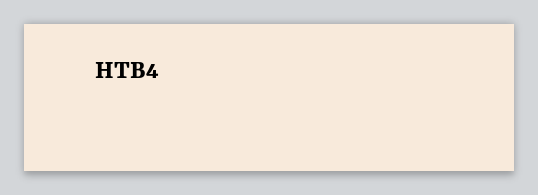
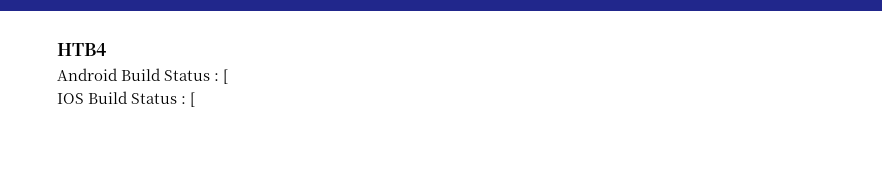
(159, 70) none -> [57,68,229,84] [57,91,196,107] // Android Build Status : [ // IOS Build Status : [

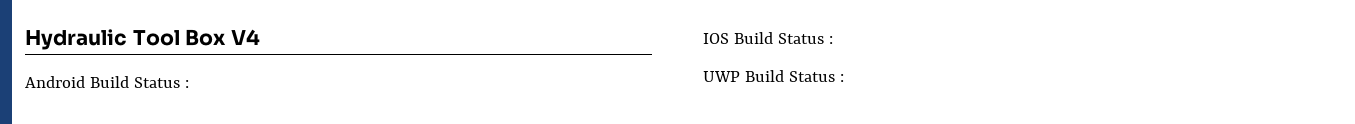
[57,43,106,56] HTB4 -> [25,29,260,50] Hydraulic Tool Box V4
[223,69,229,84] [ -> (189, 84) none
[190,92,196,107] [ -> [703,70,844,82] // UWP Build Status :

